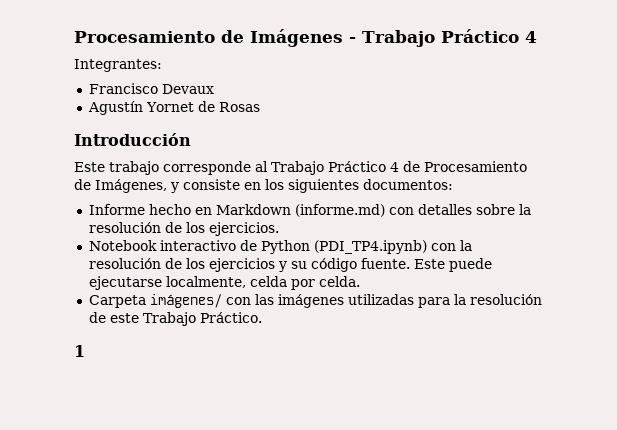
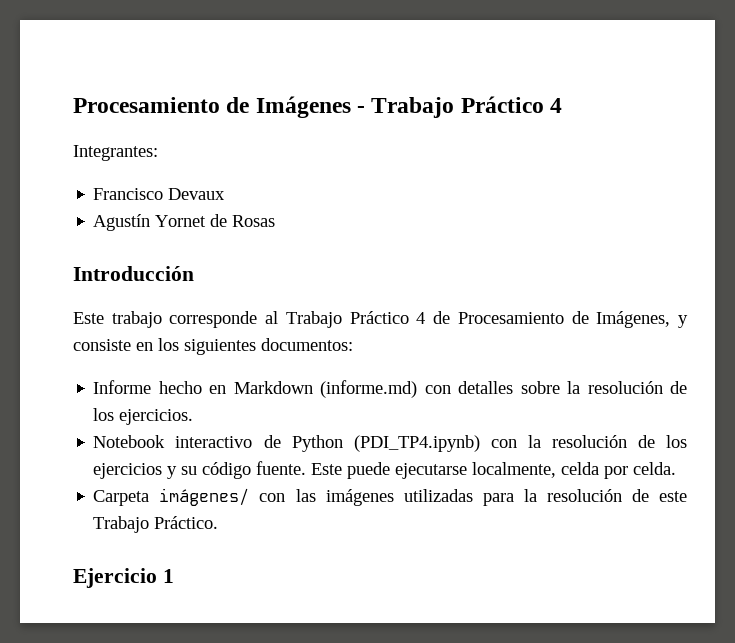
(262, 317) none -> [73,568,157,588] Ejercicio

